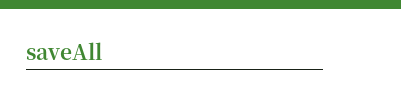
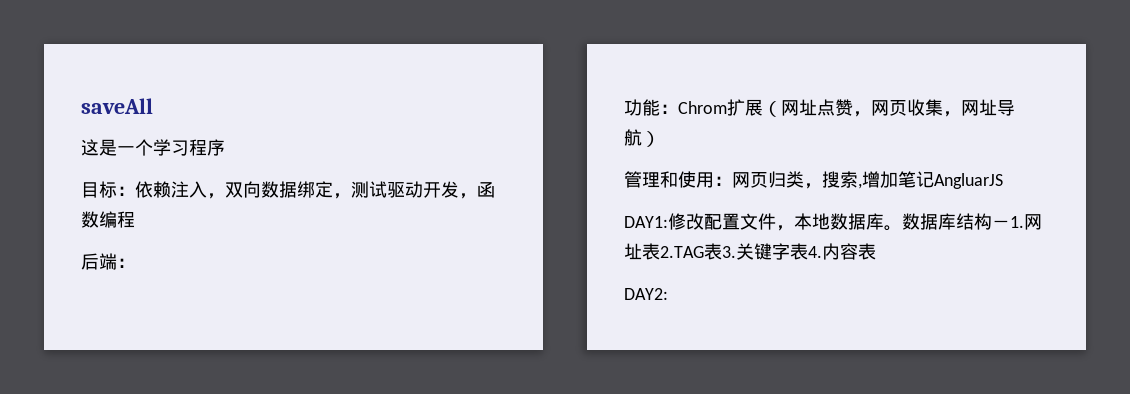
(102, 51) none -> [81,139,225,156] [81,181,495,199] [81,211,135,228] [81,253,135,270] [624,99,1015,117] [624,129,660,147] [624,171,1003,189] [624,213,1042,231] [624,243,876,260] [624,288,668,300] // 这是一个学习程序 // 目标：依赖注入，双向数据绑定，测试驱动开发，函数编程 // 后端： // 功能：Chrom扩展（网址点赞，网页收集，网址导航） // 管理和使用：网页归类，搜索,增加笔记AngluarJS // DAY1:修改配置文件，本地数据库。数据库结构－1.网址表2.TAG表3.关键字表4.内容表 // DAY2:

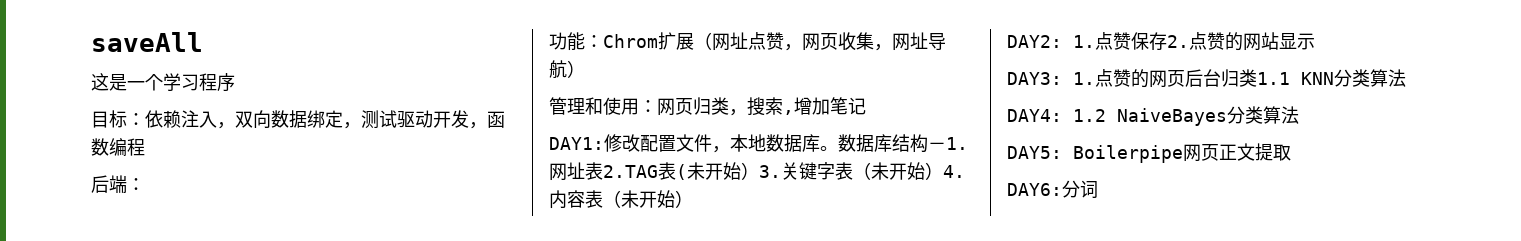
[934,173,1003,189] AngluarJS -> (866, 106) none
(722, 251) none -> [676,162,759,180] (未开始）
(808, 251) none -> [853,162,943,180] （未开始）
(876, 251) none -> [603,190,693,208] （未开始）
(668, 294) none -> [1073,32,1315,51] [1007,69,1406,88] [1007,106,1299,126] [1007,143,1291,163] [1007,180,1098,198] 1.点赞保存2.点赞的网站显示 // DAY3: 1.点赞的网页后台归类1.1 KNN分类算法 // DAY4: 1.2 NaiveBayes分类算法 // DAY5: Boilerpipe网页正文提取 // DAY6:分词

